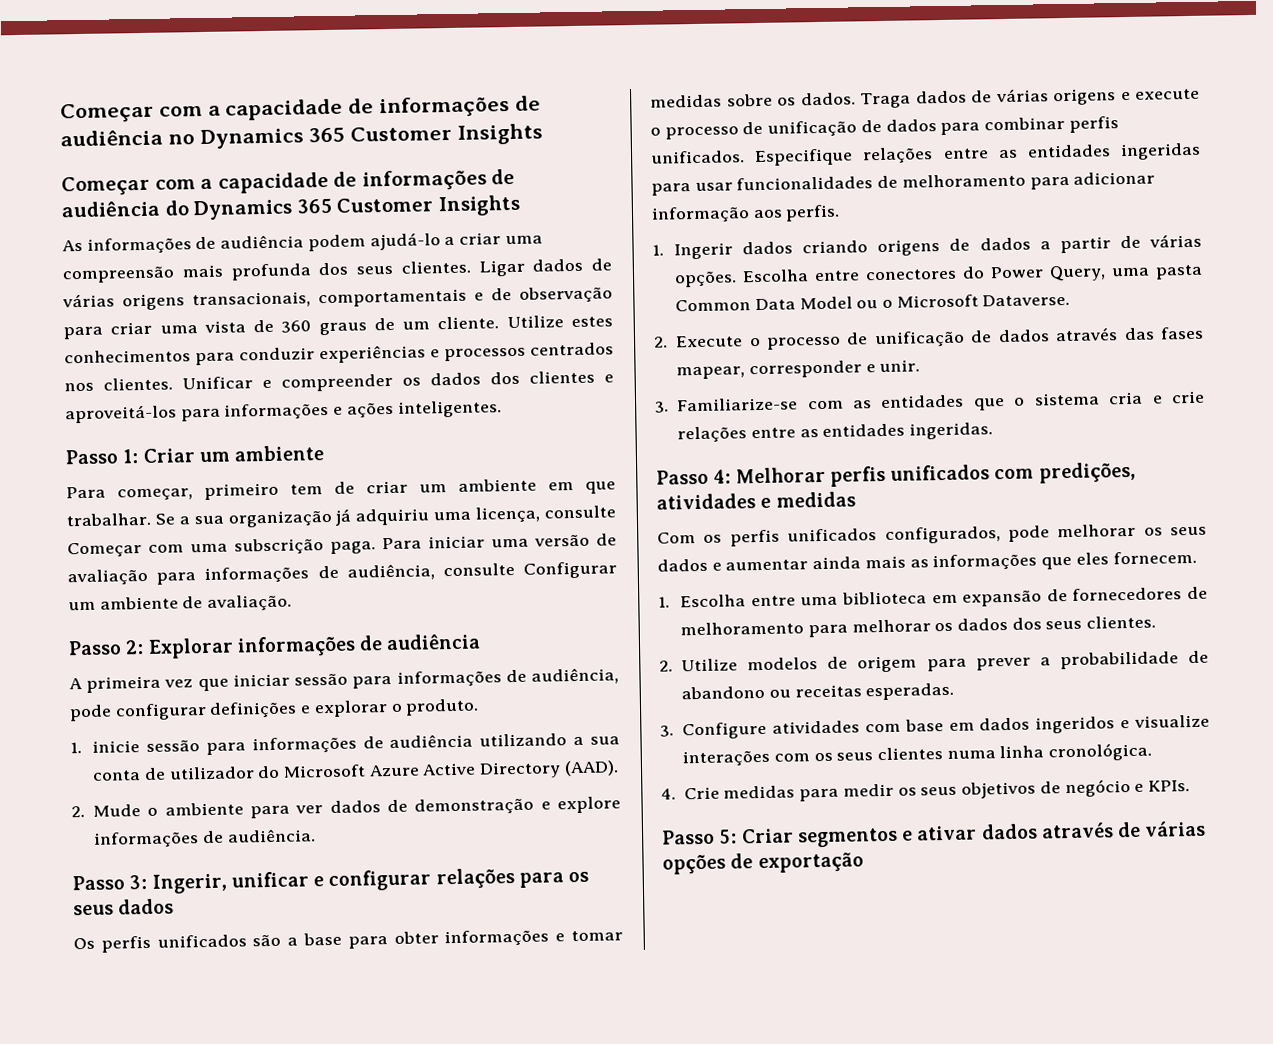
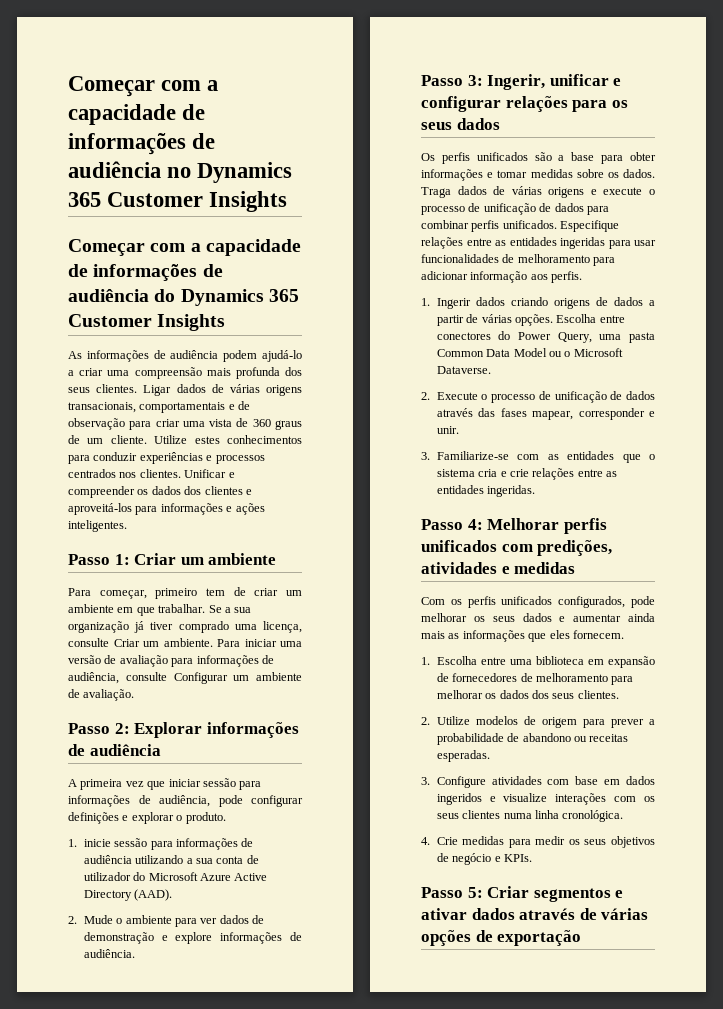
[355,508,431,526] adquiriu -> [150,621,229,633] tiver comprado
[67,538,376,558] Começar com uma subscrição paga. -> [113,638,213,647] Criar um ambiente.

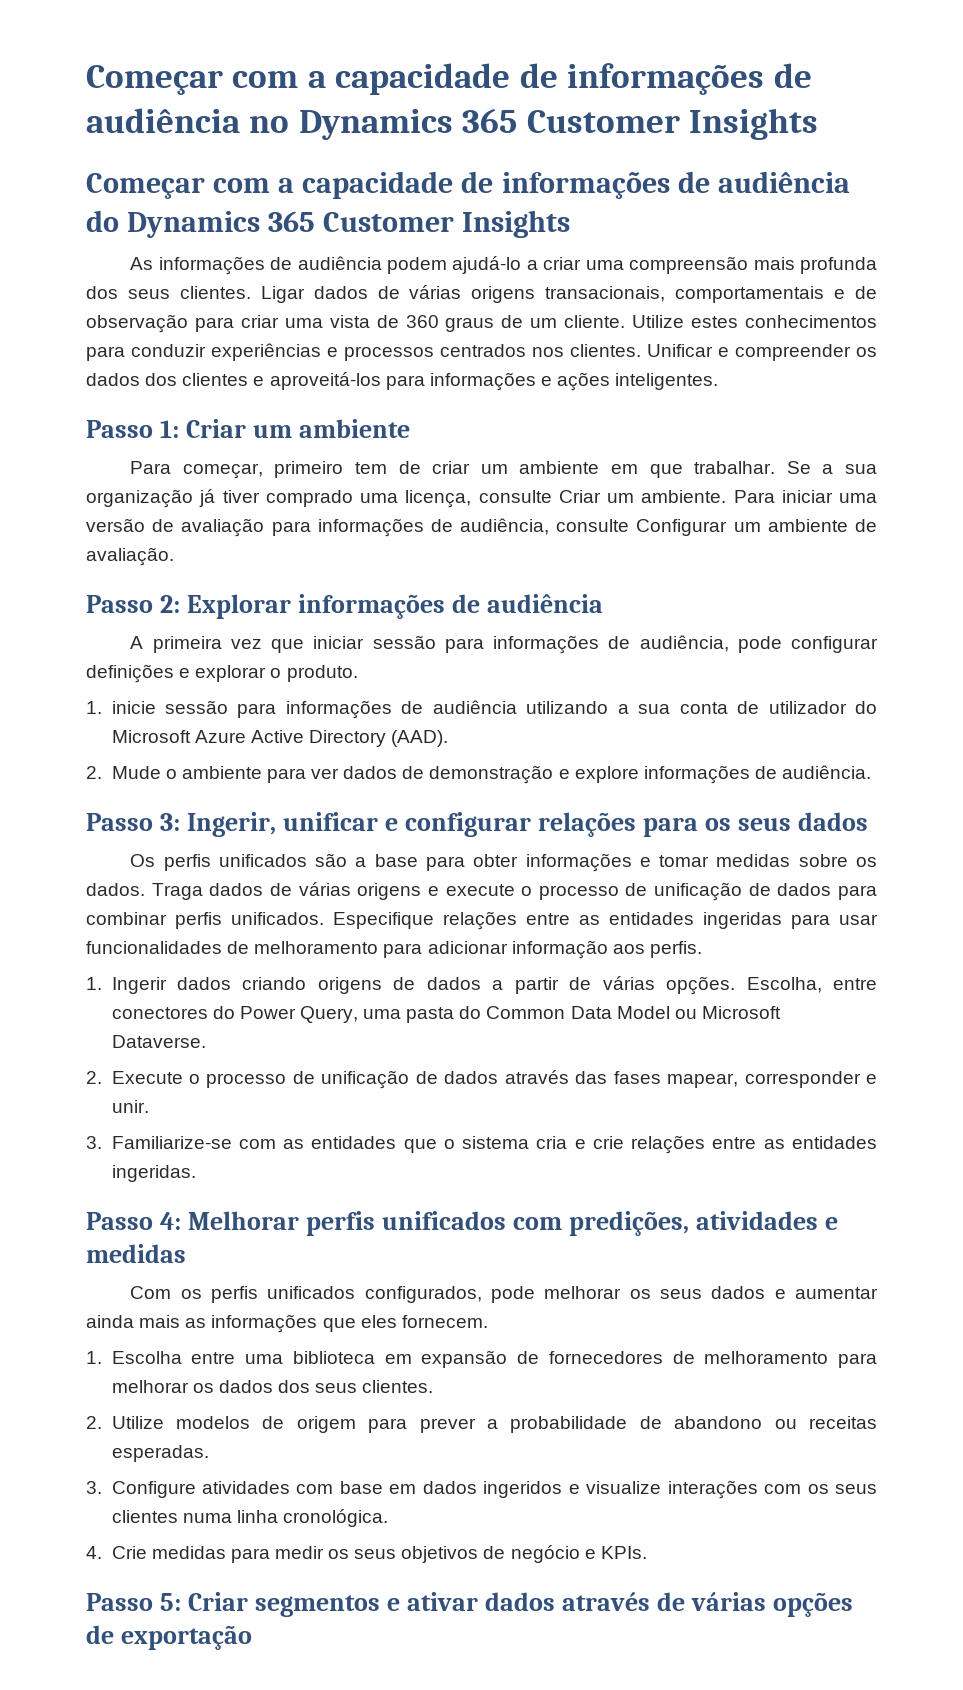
[556,314,597,323] Escolha -> [746,977,822,993] Escolha,
(655, 337) none -> [459,1006,482,1019] do
[564,351,571,357] o -> (697, 1014) none

